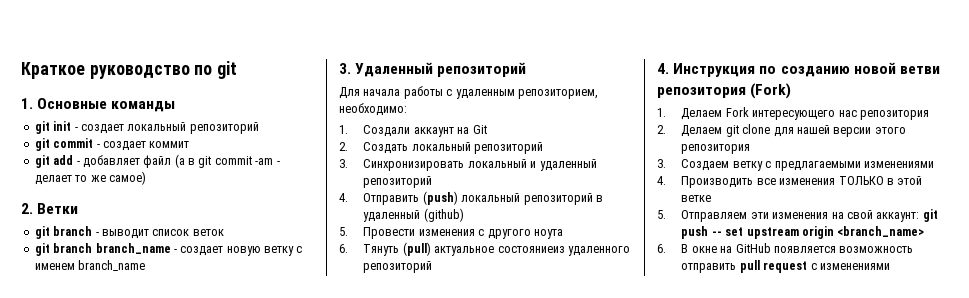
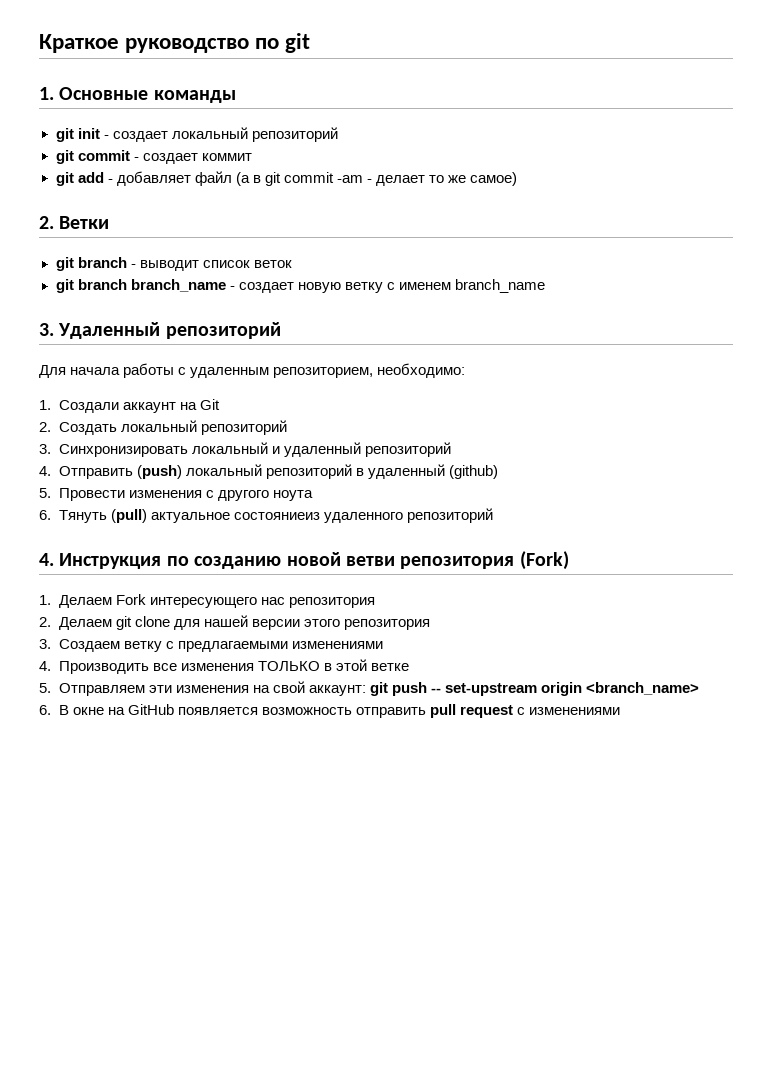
[725,227,799,239] set upstream -> [444,683,537,696] set-upstream

